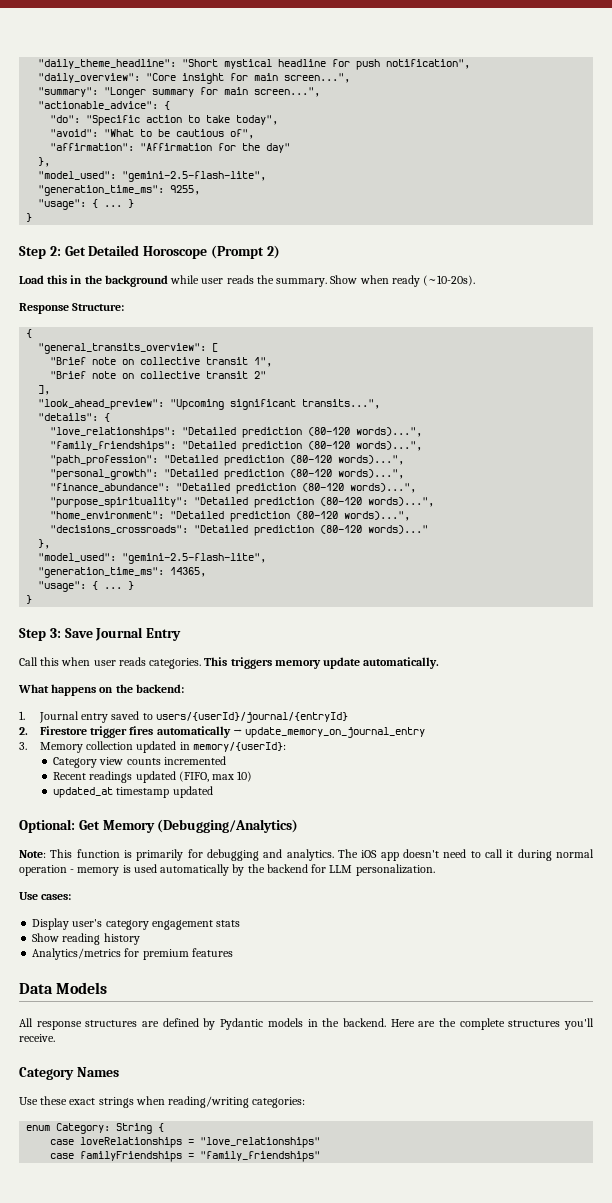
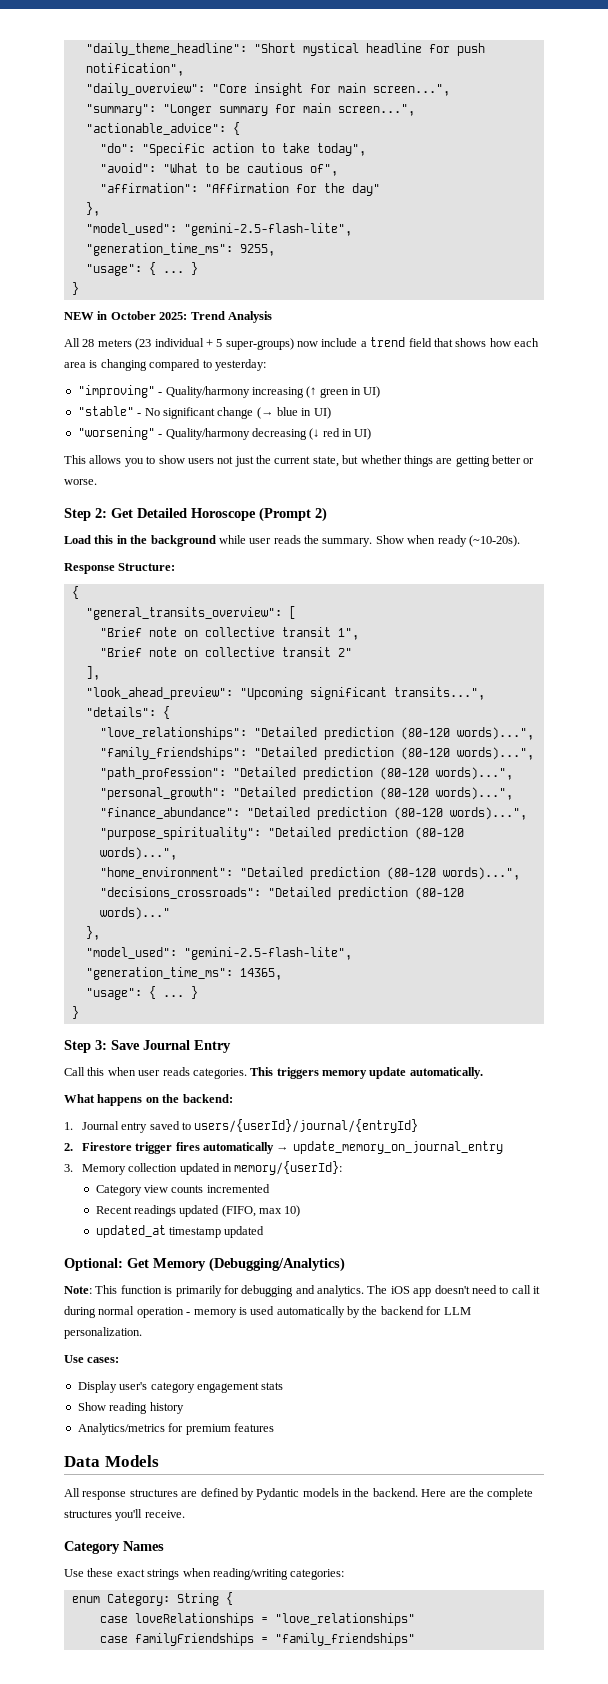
(33, 217) none -> [64,311,272,323] [64,337,539,350] [64,359,266,371] [77,385,381,398] [77,406,331,419] [77,427,372,440] [64,455,535,467] [64,479,97,485] // NEW in October 2025: Trend Analysis // All 28 meters (23 individual + 5 super-groups) now include a trend field that shows how each area is changing compared to yesterday: // "improving" - Quality/harmony increasing (↑ green in UI) // "stable" - No significant change (→ blue in UI) // "worsening" - Quality/harmony decreasing (↓ red in UI) // This allows you to show users not just the current state, but whether things are getting better or worse.

